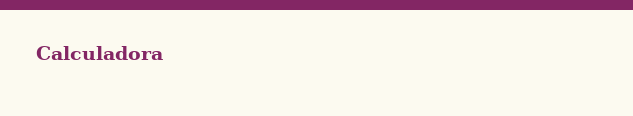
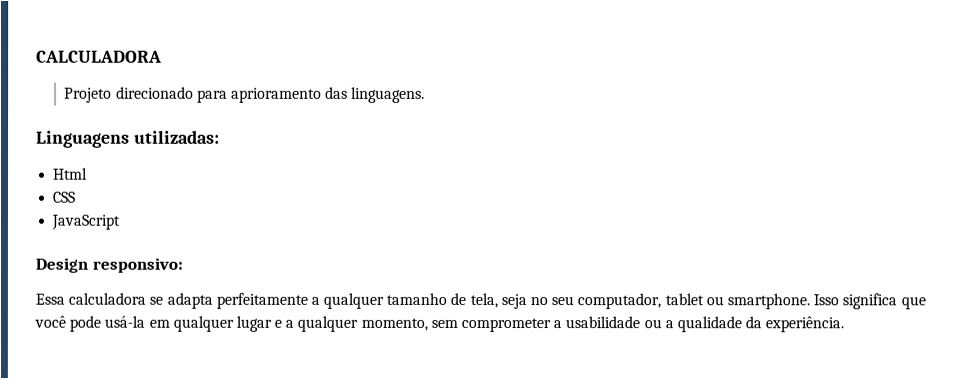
[36,46,163,60] Calculadora -> [36,50,162,63] [64,86,426,103] [36,130,220,148] [53,167,89,180] [52,191,76,203] [51,214,121,230] [35,257,183,273] [35,292,926,310] [34,315,845,333] CALCULADORA // Projeto direcionado para aprioramento das linguagens. // Linguagens utilizadas: // Html // CSS // JavaScript // Design responsivo: // Essa calculadora se adapta perfeitamente a qualquer tamanho de tela, seja no seu computador, tablet ou smartphone. Isso significa que você pode usá-la em qualquer lugar e a qualquer momento, sem comprometer a usabilidade ou a qualidade da experiência.

